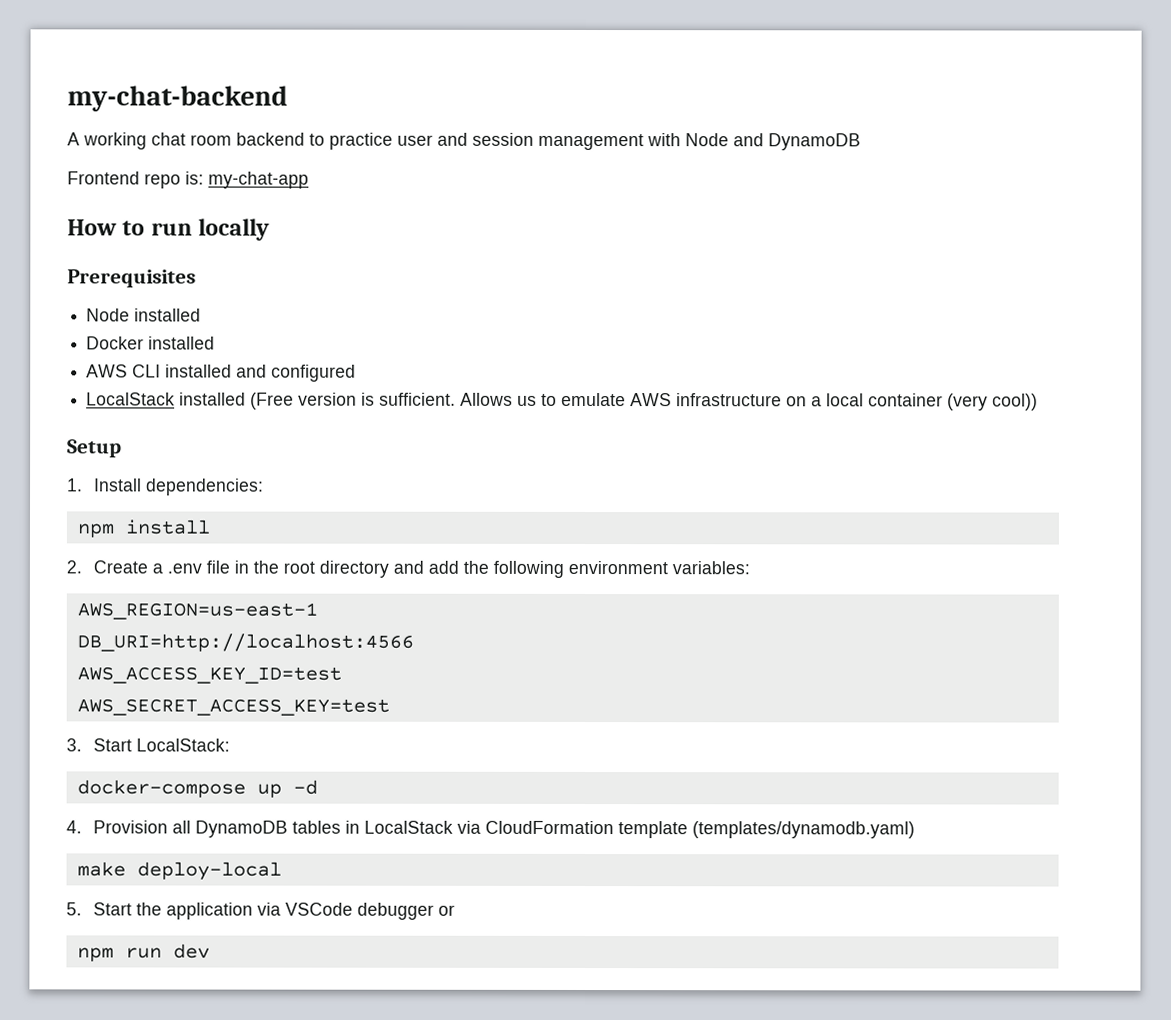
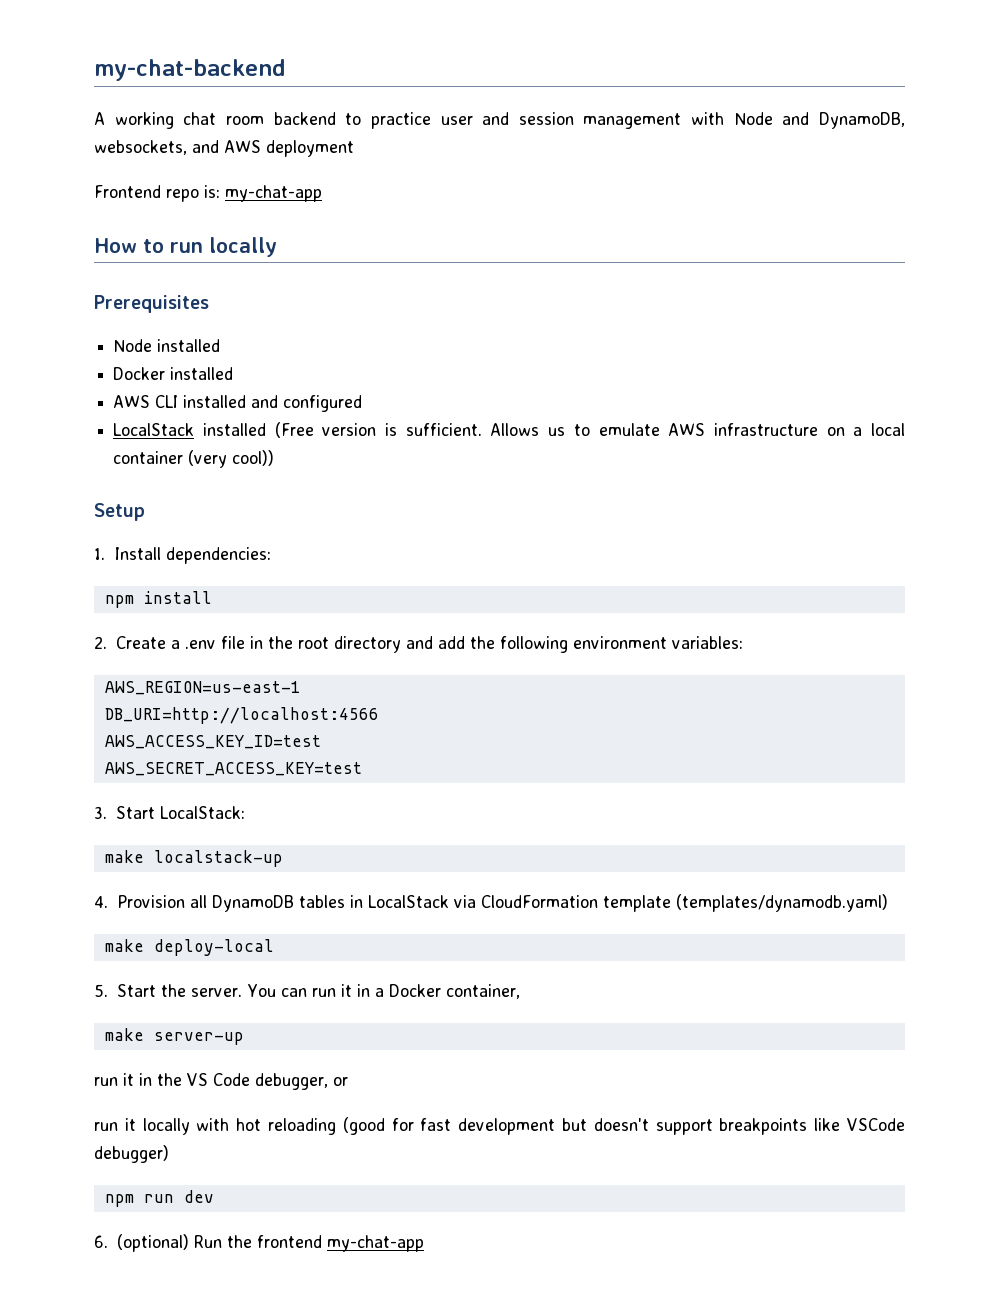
[768,133,861,151] DynamoDB -> [819,112,905,129] [94,140,354,157] DynamoDB, websockets, and AWS deployment
[76,779,318,798] docker-compose up -d -> [104,850,283,867] make localstack-up
[166,902,456,920] [76,943,210,962] application via VSCode debugger or // npm run dev -> [190,984,520,999] [104,1028,244,1045] [94,1073,348,1090] [94,1117,905,1135] [94,1145,169,1163] [104,1190,214,1207] [94,1234,424,1252] server. You can run it in a Docker container, // make server-up // run it in the VS Code debugger, or // run it locally with hot reloading (good for fast development but doesn't support breakpoints like VSCode debugger) // npm run dev // 6. (optional) Run the frontend my-chat-app

